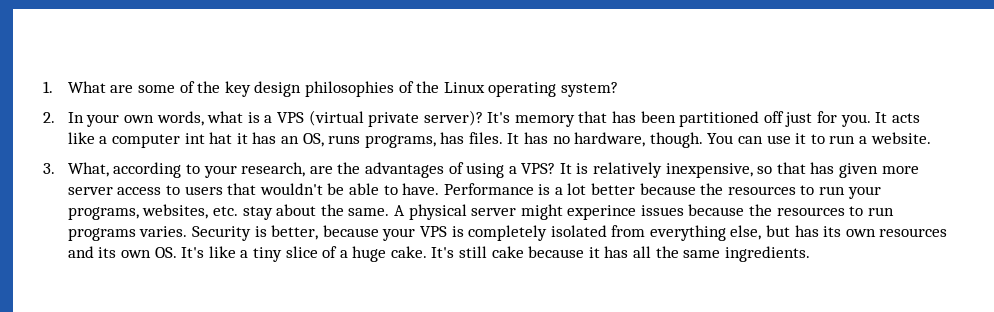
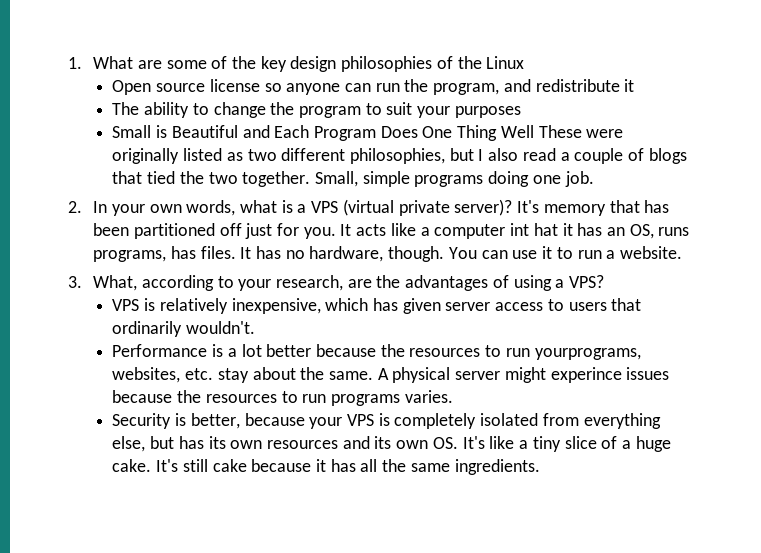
[488,82,618,97] operating system? -> [112,79,635,95] [112,102,521,118] [112,125,624,141] [112,148,687,164] [112,171,594,187] // Open source license so anyone can run the program, and redistribute it // The ability to change the program to suit your purposes // Small is Beautiful and Each Program Does One Thing Well These were originally listed as two different philosophies, but I also read a couple of blogs that tied the two together. Small, simple programs doing one job.
[559,163,572,174] It -> [112,299,140,311] // VPS
[757,162,806,174] so that -> [325,298,369,311] which
[881,166,919,174] more -> (441, 306) none
[259,183,440,195] wouldn't be able to have. -> [112,321,256,337] ordinarily wouldn't. //
[847,186,881,199] [67,207,139,220] your programs, -> [534,348,641,360] yourprograms,
(188, 231) none -> (453, 396) //

